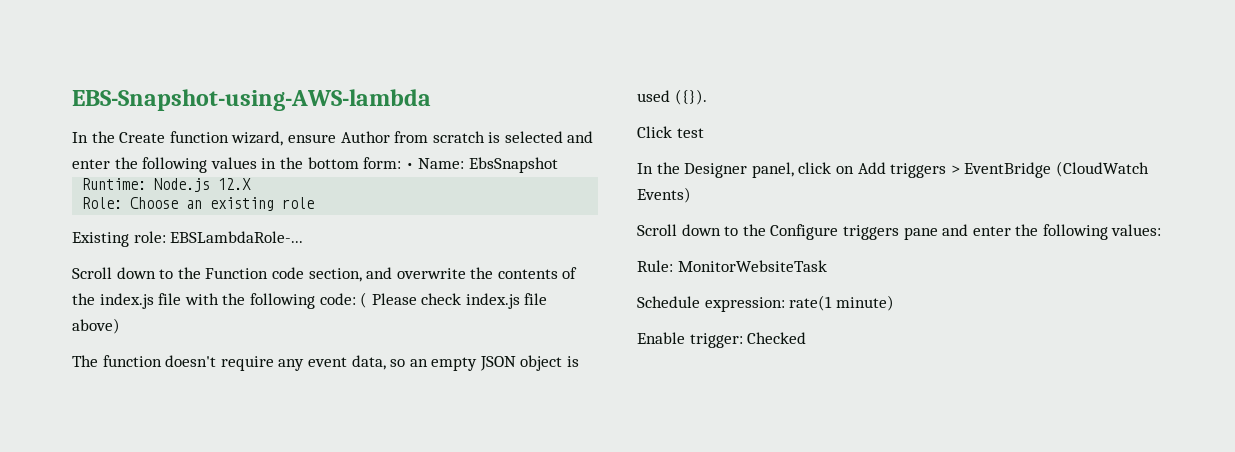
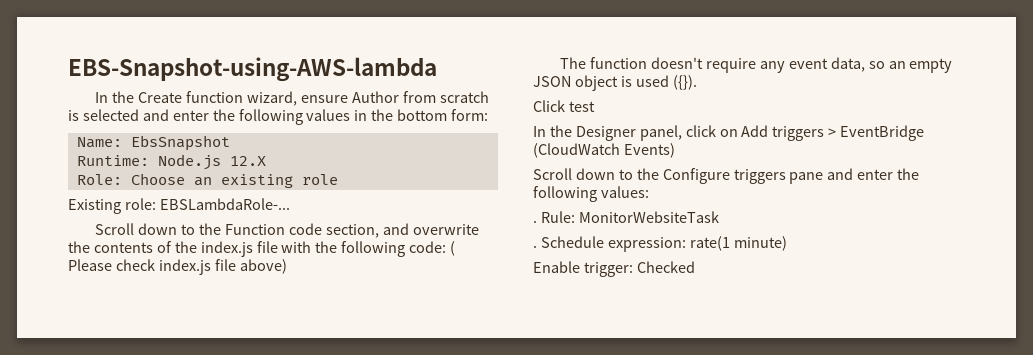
[405,163,414,169] • -> (489, 115) //
(1162, 230) none -> [533,221,537,223] .
(827, 266) none -> [533,246,537,248] .

